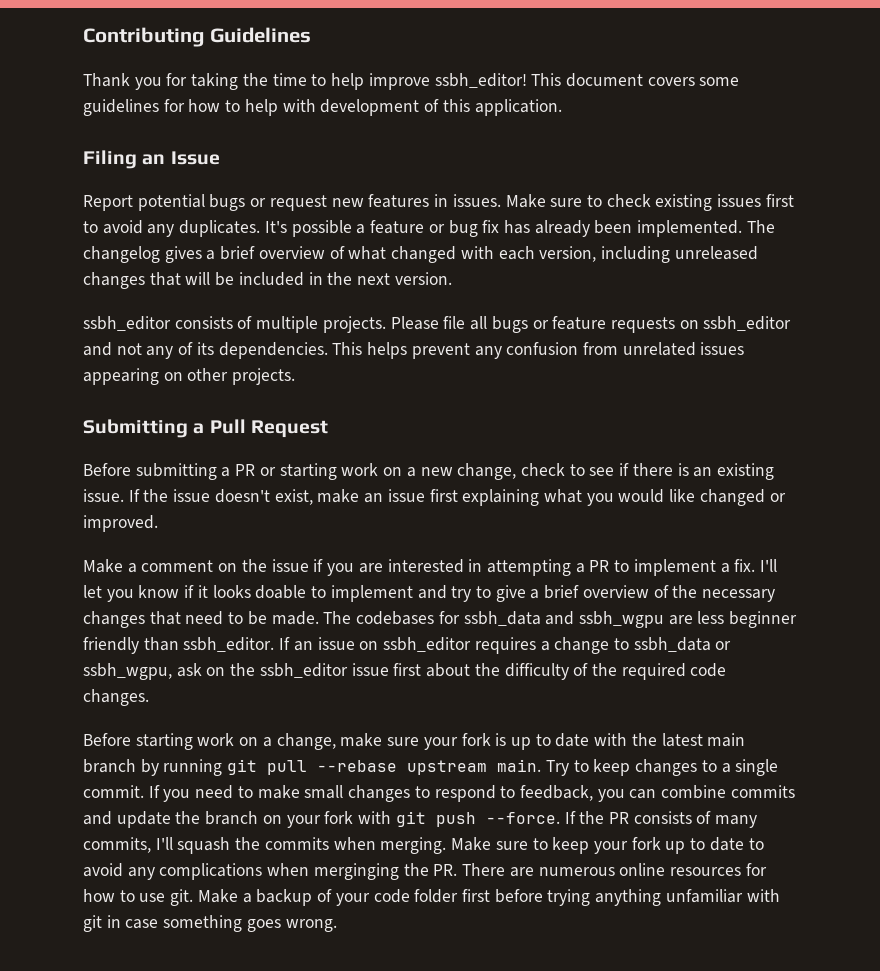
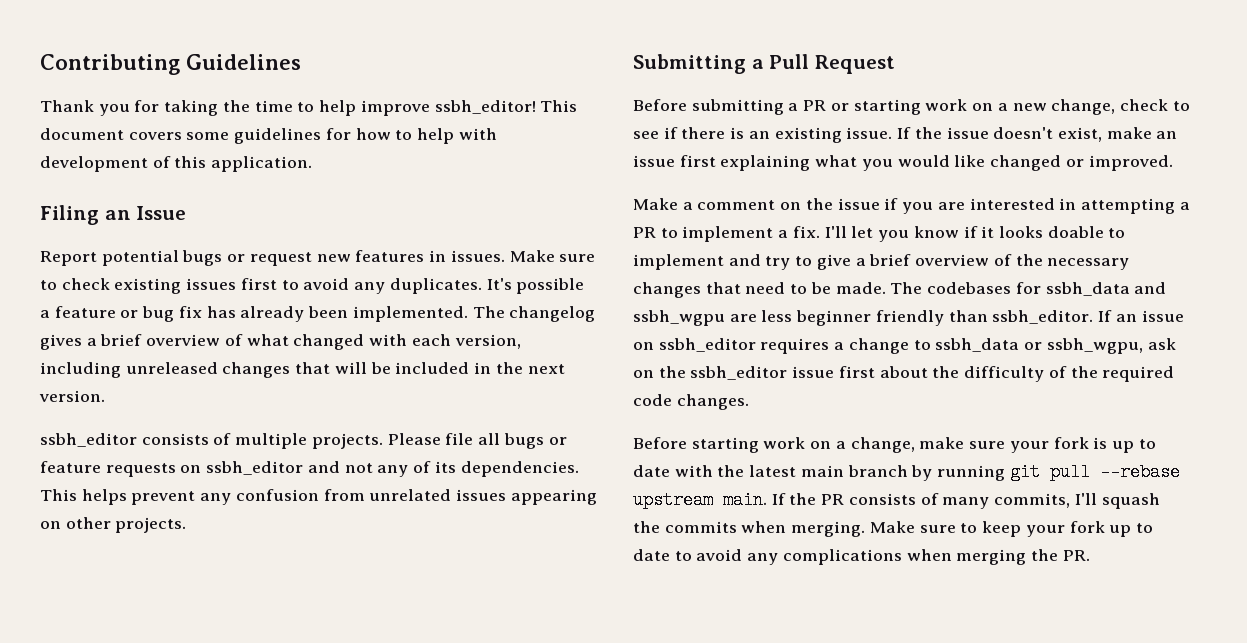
[545,759,779,776] [83,785,795,802] [83,811,560,828] Try to keep changes to a single commit. If you need to make small changes to respond to feedback, you can combine commits and update the branch on your fork with git push --force. -> (767, 500) none
[313,863,399,880] merginging -> [956,549,1027,565] merging
[462,863,767,877] [83,889,780,906] [83,915,337,932] There are numerous online resources for how to use git. Make a backup of your code folder first before trying anything unfamiliar with git in case something goes wrong. -> (1090, 555) none

